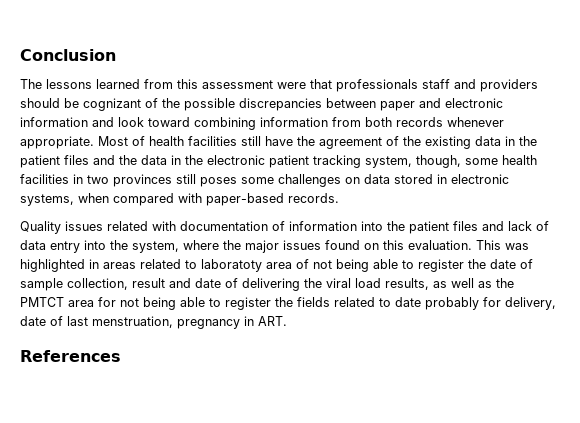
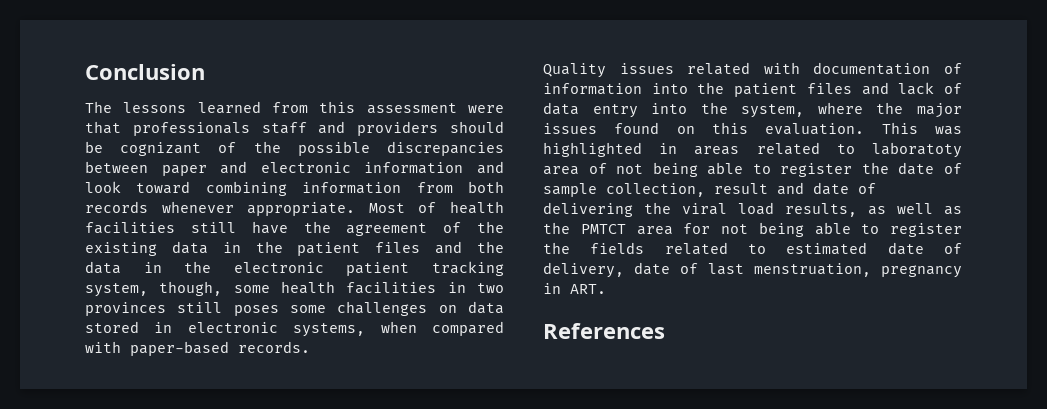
[395,297,501,310] date probably for -> [786,242,962,255] estimated date of

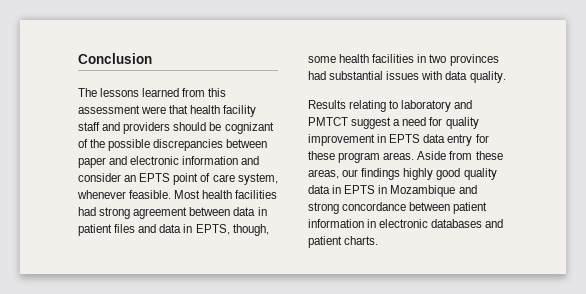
[132,122,250,136] professionals -> [190,105,257,117] health facility
[85,181,504,196] [85,201,505,216] [85,221,504,236] [85,241,504,256] [85,261,504,276] [85,283,148,297] look toward combining information from both records whenever appropriate. Most of health facilities still have the agreement of the existing data in the patient files and the data in the electronic patient tracking system, -> [78,173,278,185] [77,190,278,199] [78,207,267,219] [78,224,230,236] consider an EPTS point of care system, whenever feasible. Most health facilities had strong agreement between data in patient files and data in EPTS,
[177,301,504,316] [85,321,504,337] [85,341,310,356] [543,62,962,78] [543,82,962,97] [543,102,962,118] [543,122,962,135] [543,142,962,158] [543,162,962,177] [543,182,876,197] [543,202,962,217] [543,222,962,237] [543,242,962,255] [543,262,962,278] [543,283,606,294] [543,323,665,339] still poses some challenges on data stored in electronic systems, when compared with paper-based records. // Quality issues related with documentation of information into the patient files and lack of data entry into the system, where the major issues found on this evaluation. This was highlighted in areas related to laboratoty area of not being able to register the date of sample collection, result and date of delivering the viral load results, as well as the PMTCT area for not being able to register the fields related to estimated date of delivery, date of last menstruation, pregnancy in ART. // References -> [308,71,506,83] [308,100,473,112] [308,117,479,129] [308,134,489,146] [308,151,503,163] [308,168,497,180] [308,185,477,197] [308,202,488,214] [308,219,504,228] [308,236,379,248] had substantial issues with data quality. // Results relating to laboratory and PMTCT suggest a need for quality improvement in EPTS data entry for these program areas. Aside from these areas, our findings highly good quality data in EPTS in Mozambique and strong concordance between patient information in electronic databases and patient charts.

